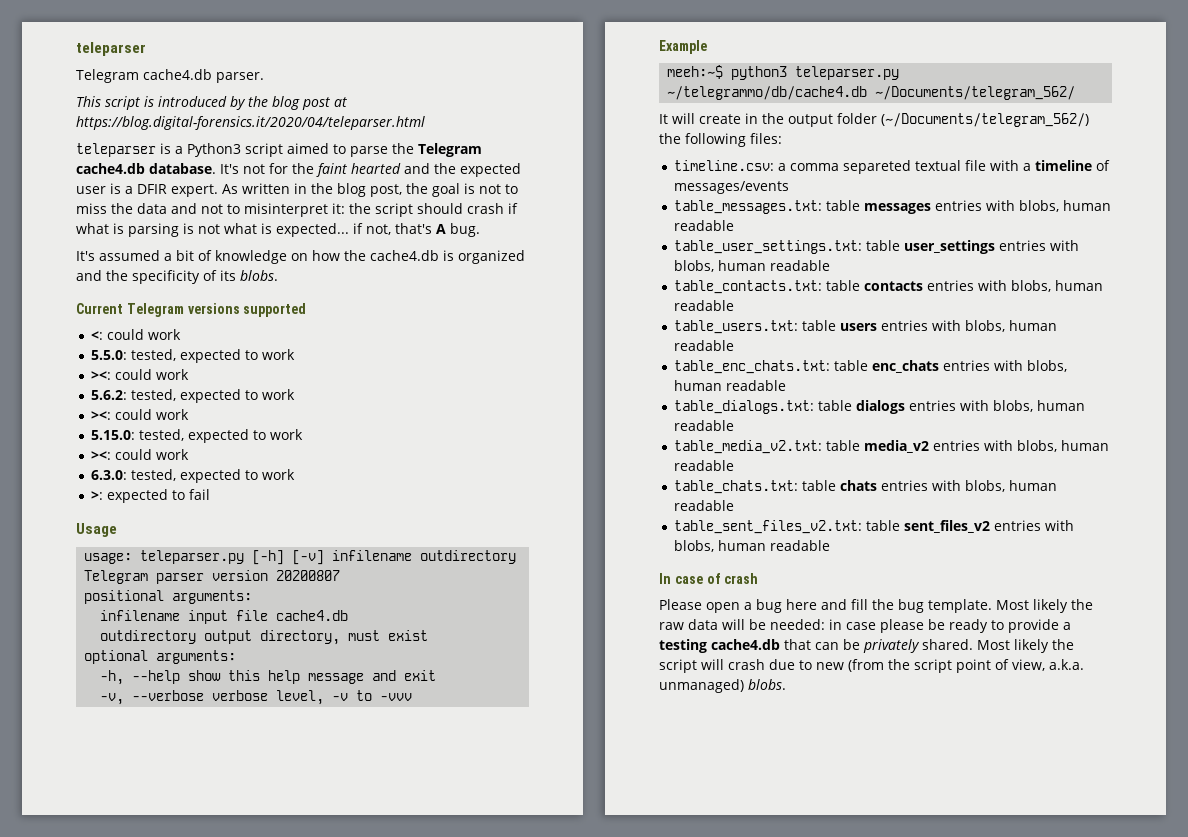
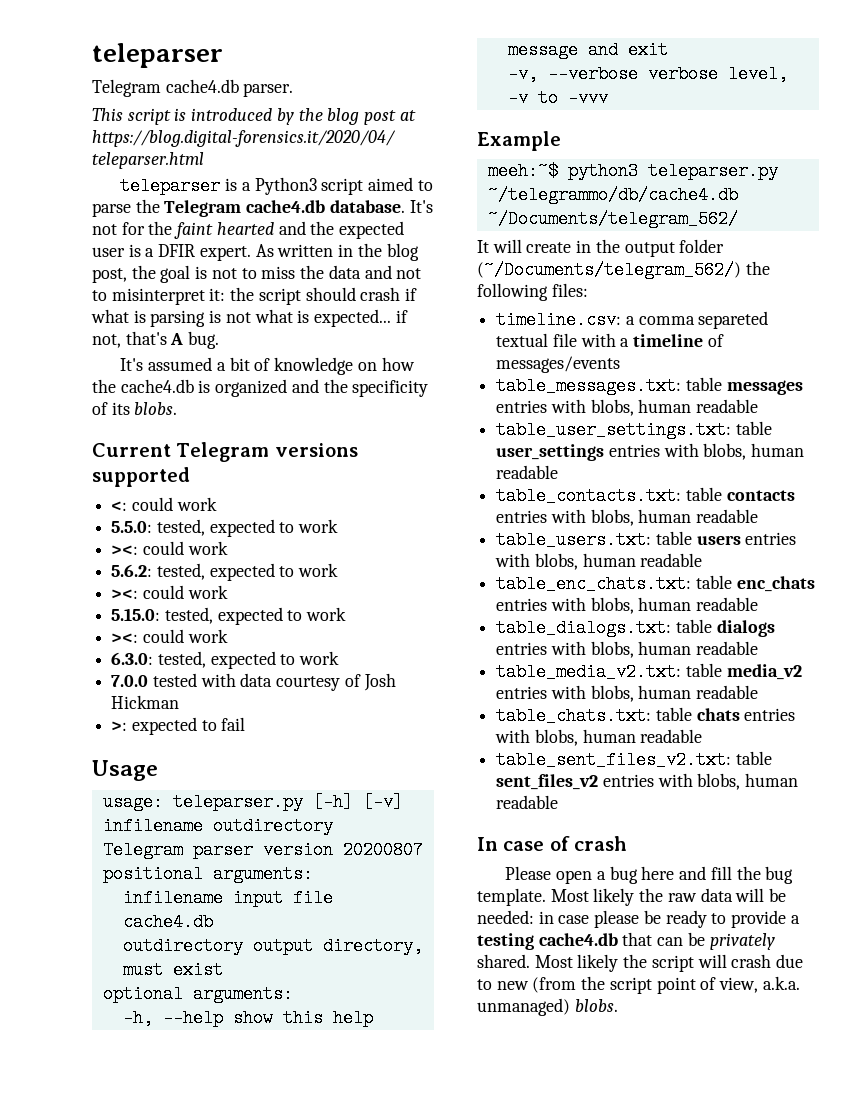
(295, 474) none -> [111,673,396,691] [111,695,180,709] // 7.0.0 tested with data courtesy of Josh Hickman

